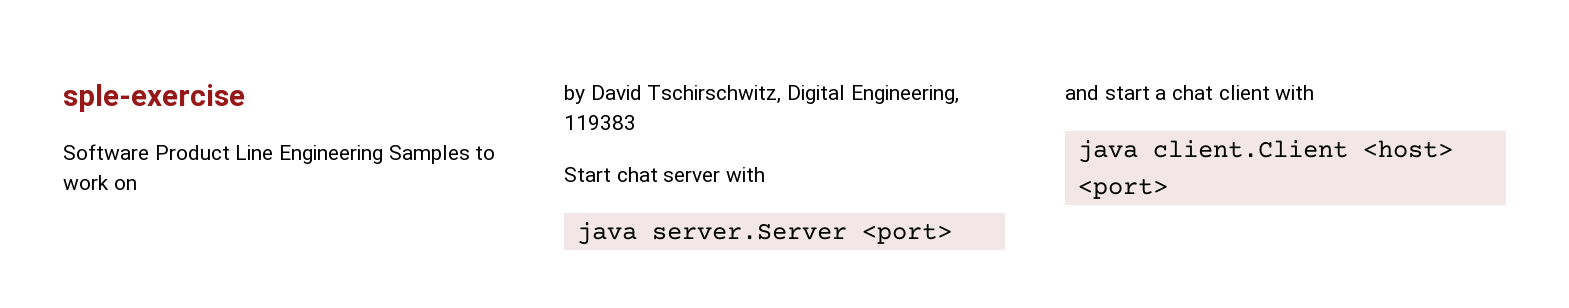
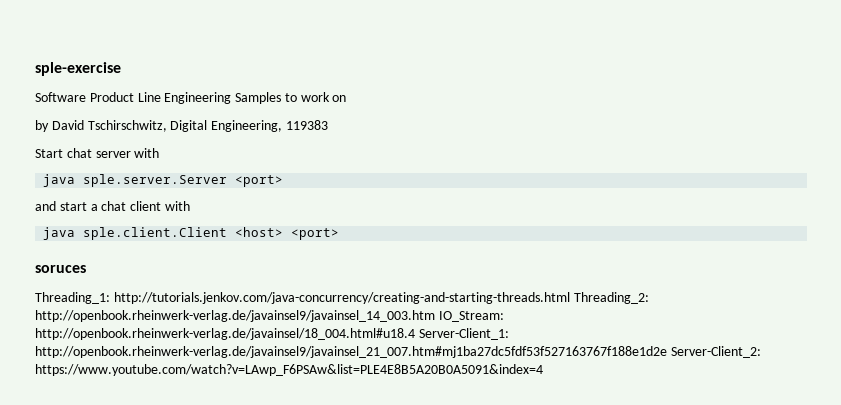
[651,223,847,240] server.Server -> [83,174,228,187] sple.server.Server
[1152,140,1348,158] client.Client -> [83,227,228,240] sple.client.Client
(1168, 188) none -> [35,265,86,273] [35,292,649,304] [35,310,504,322] [35,328,509,340] [35,346,761,358] [35,364,543,376] // soruces // Threading_1: http://tutorials.jenkov.com/java-concurrency/creating-and-starting-threads.html Threading_2: http://openbook.rheinwerk-verlag.de/javainsel9/javainsel_14_003.htm IO_Stream: http://openbook.rheinwerk-verlag.de/javainsel/18_004.html#u18.4 Server-Client_1: http://openbook.rheinwerk-verlag.de/javainsel9/javainsel_21_007.htm#mj1ba27dc5fdf53f527163767f188e1d2e Server-Client_2: https://www.youtube.com/watch?v=LAwp_F6PSAw&list=PLE4E8B5A20B0A5091&index=4

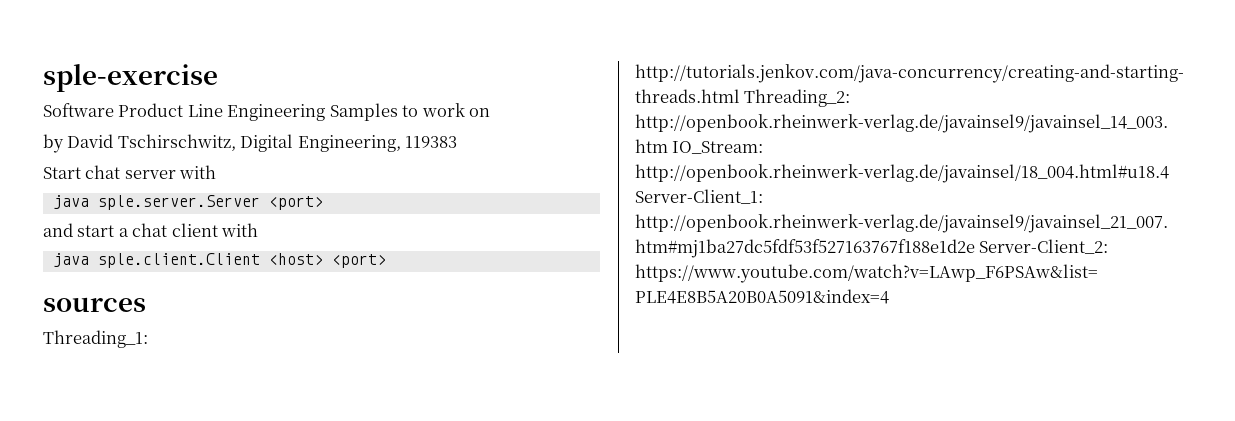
[35,265,86,273] soruces -> [43,297,146,312] sources

